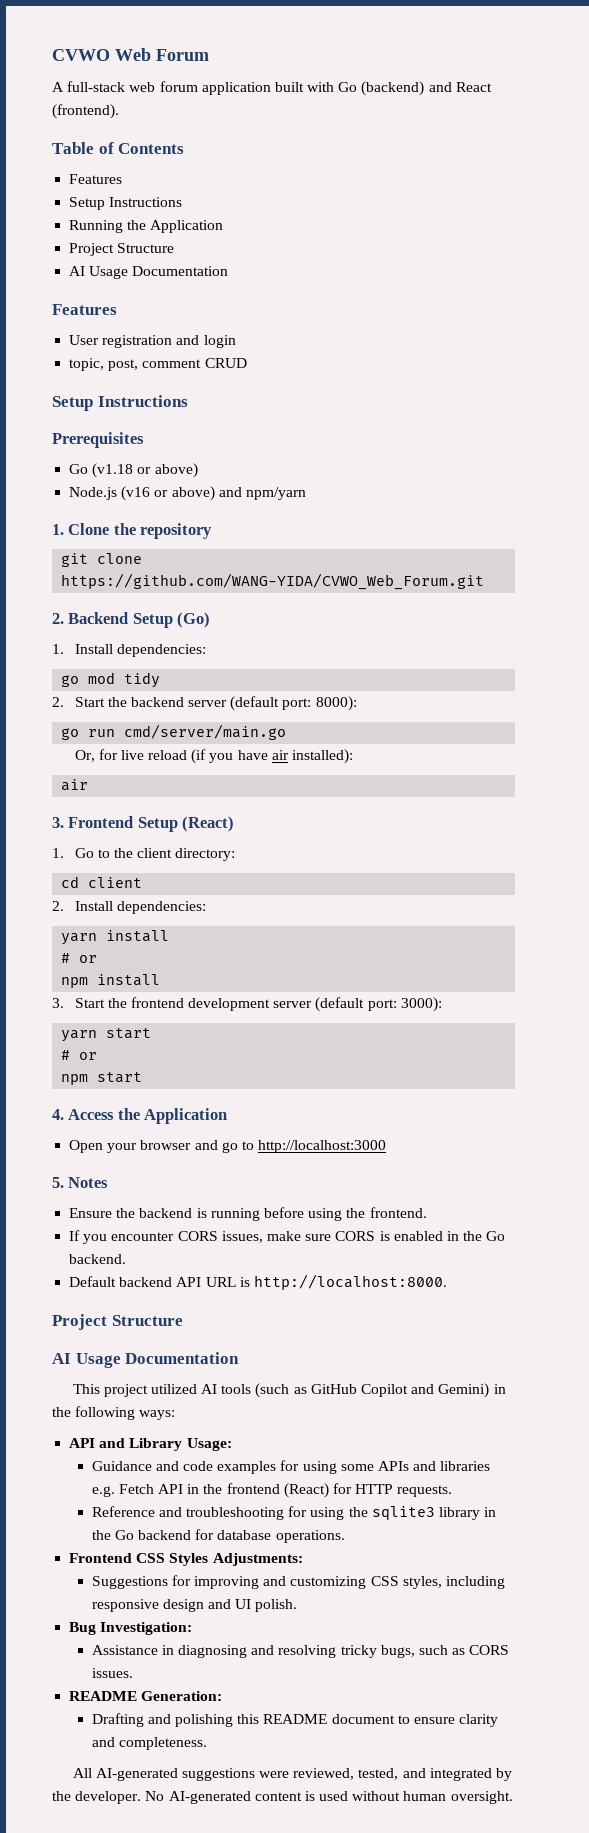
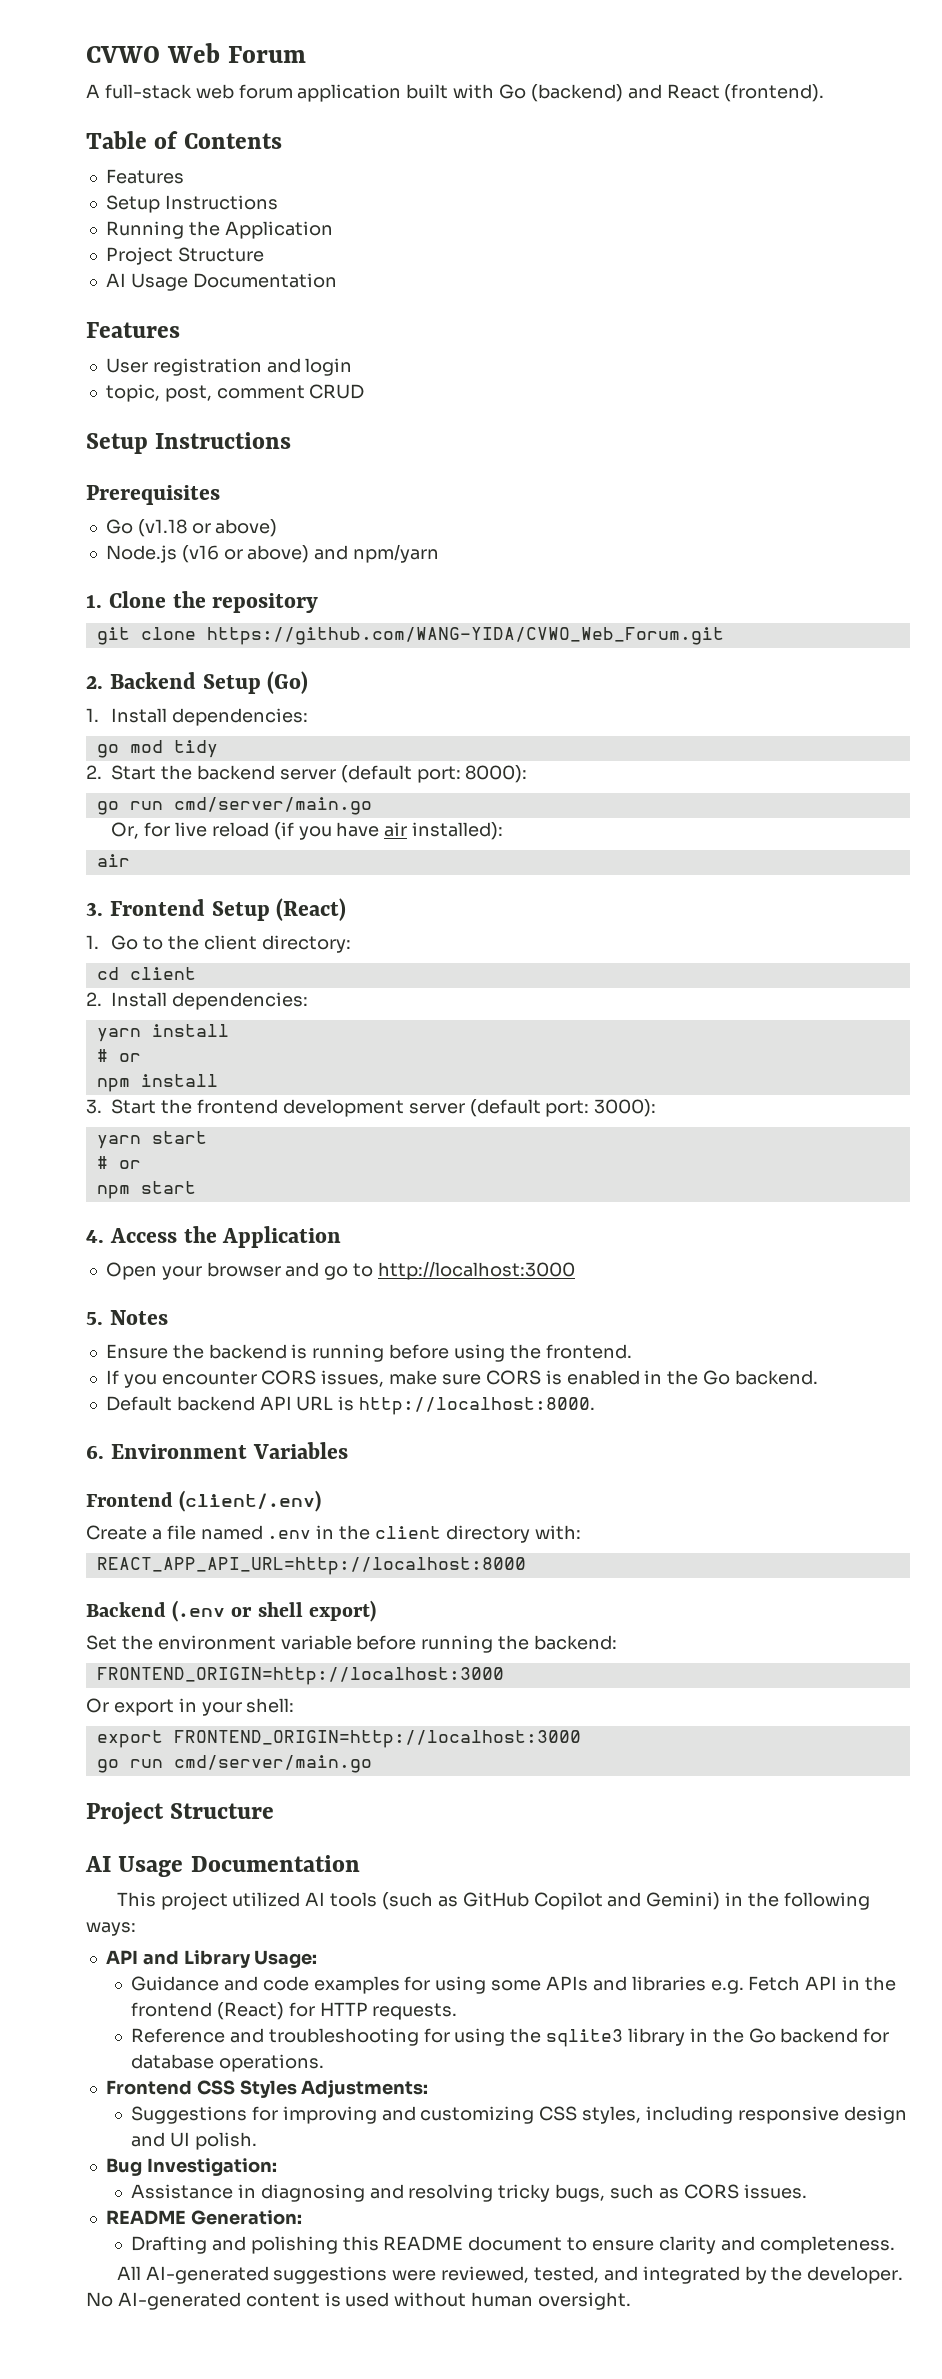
(447, 1282) none -> [86,1442,348,1459] [86,1490,322,1512] [86,1525,581,1543] [96,1557,526,1575] [86,1600,376,1622] [86,1635,618,1653] [96,1667,504,1685] [86,1698,295,1716] [96,1730,581,1748] [96,1755,372,1773] // 6. Environment Variables // Frontend (client/.env) // Create a file named .env in the client directory with: // REACT_APP_API_URL=http://localhost:8000 // Backend (.env or shell export) // Set the environment variable before running the backend: // FRONTEND_ORIGIN=http://localhost:3000 // Or export in your shell: // export FRONTEND_ORIGIN=http://localhost:3000 // go run cmd/server/main.go

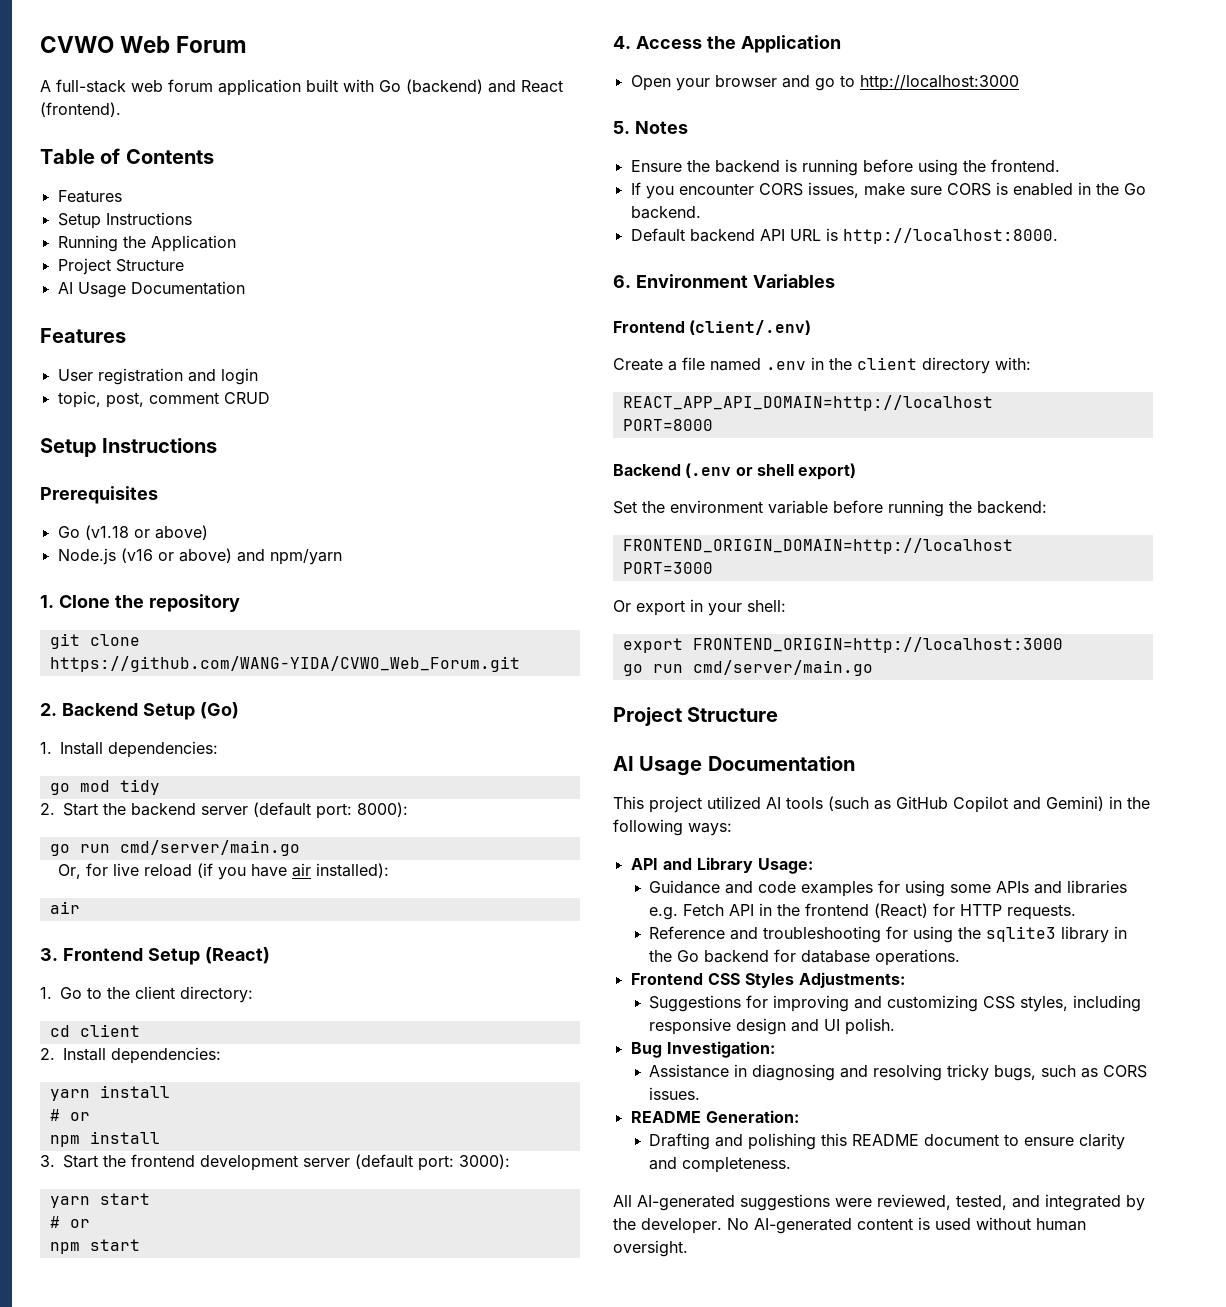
[96,1557,526,1575] REACT_APP_API_URL=http://localhost:8000 -> [622,395,993,411] [622,419,713,431] REACT_APP_API_DOMAIN=http://localhost // PORT=8000
[96,1667,504,1685] FRONTEND_ORIGIN=http://localhost:3000 -> [622,538,1013,554] [622,562,713,574] FRONTEND_ORIGIN_DOMAIN=http://localhost // PORT=3000

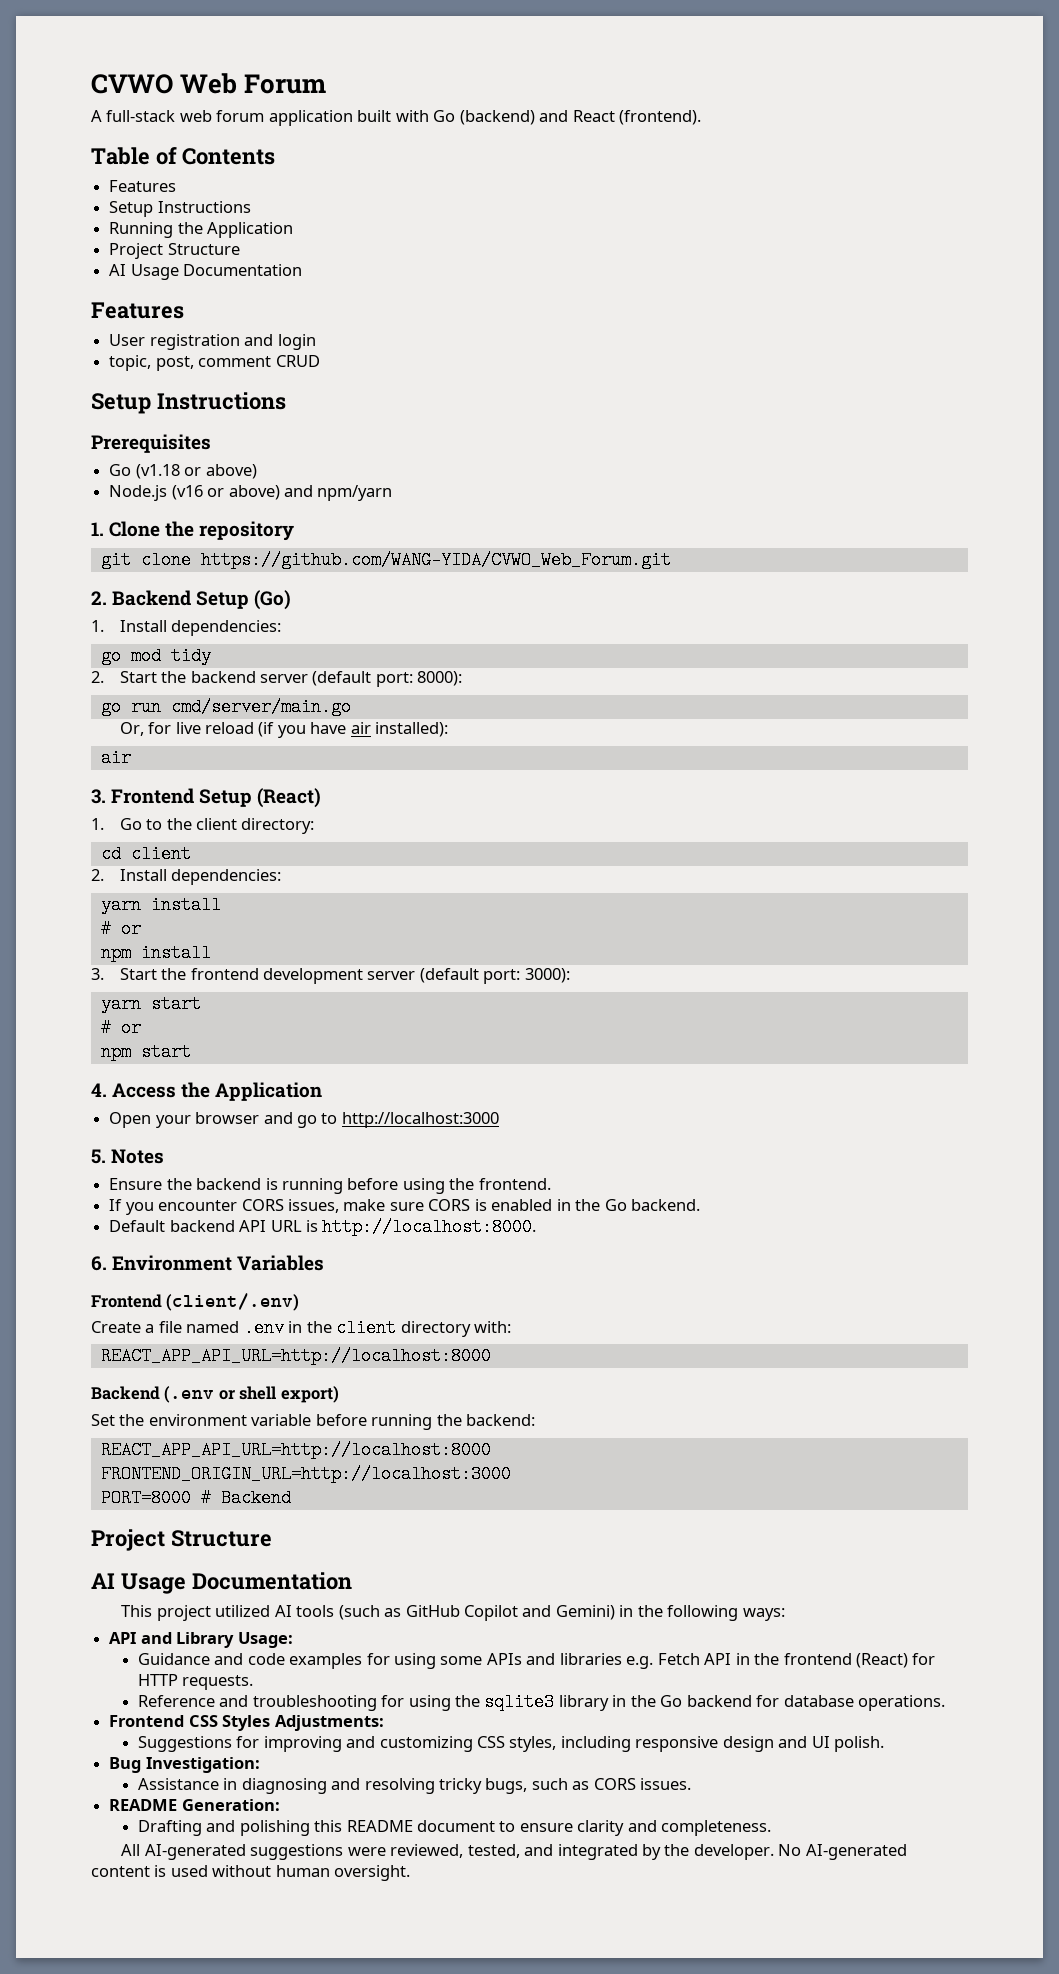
[622,395,993,411] [622,419,713,431] REACT_APP_API_DOMAIN=http://localhost // PORT=8000 -> [100,1347,491,1365] REACT_APP_API_URL=http://localhost:8000
[622,538,1013,554] [622,562,713,574] [613,599,786,616] [622,637,1063,653] [622,660,873,676] FRONTEND_ORIGIN_DOMAIN=http://localhost // PORT=3000 // Or export in your shell: // export FRONTEND_ORIGIN=http://localhost:3000 // go run cmd/server/main.go -> [100,1441,491,1459] [100,1465,511,1483] [100,1489,291,1507] REACT_APP_API_URL=http://localhost:8000 // FRONTEND_ORIGIN_URL=http://localhost:3000 // PORT=8000 # Backend

